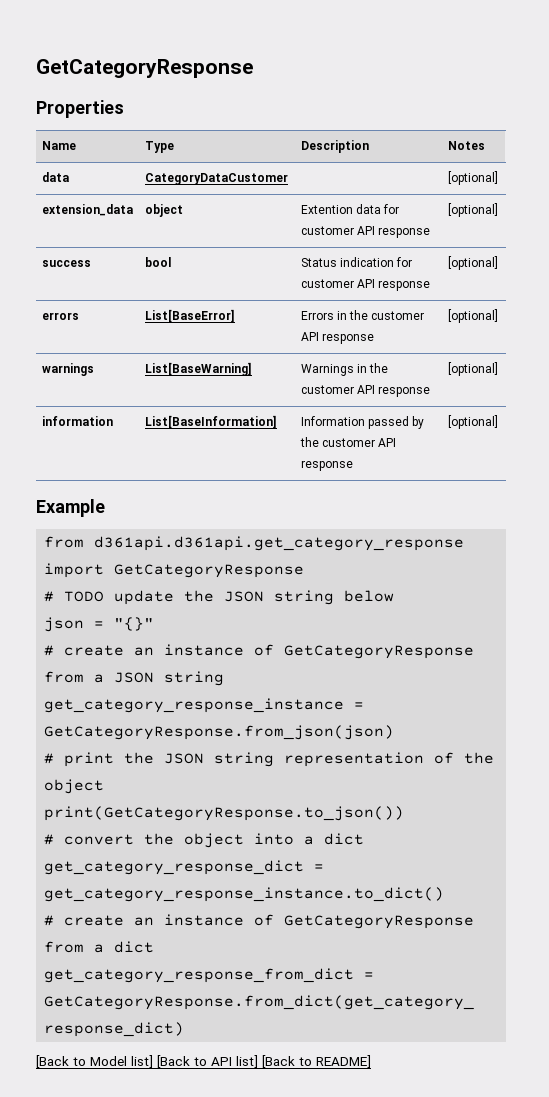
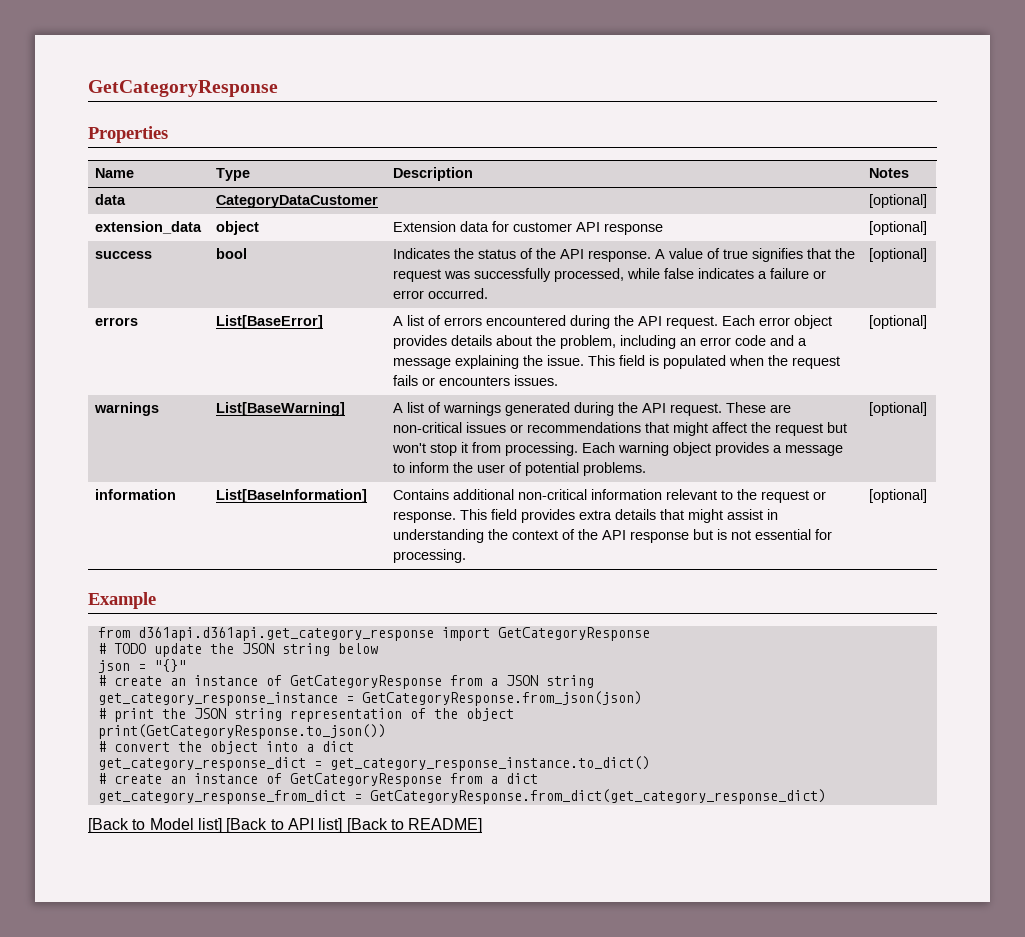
[300,205,353,214] Extention -> [393,221,457,232] Extension
[300,257,413,267] [300,279,431,291] [447,256,498,270] [41,312,79,320] [144,309,235,323] [300,310,425,320] [300,332,374,344] [447,309,498,323] [41,363,94,376] [144,362,252,376] [300,363,389,376] [300,385,431,397] [447,362,498,376] [41,416,113,426] [144,415,277,429] [300,416,425,429] [299,437,397,447] [300,461,353,471] Status indication for customer API response | [optional] // errors | List[BaseError] | Errors in the customer API response | [optional] // warnings | List[BaseWarning] | Warnings in the customer API response | [optional] // information | List[BaseInformation] | Information passed by the customer API response -> [393,248,856,262] [393,268,827,282] [393,288,489,299] [869,248,928,262] [95,317,139,326] [216,315,324,329] [393,315,833,329] [393,335,808,349] [393,355,841,369] [393,375,559,386] [869,315,928,329] [94,402,160,416] [216,402,346,416] [393,402,792,416] [393,422,848,436] [392,442,844,456] [393,462,647,476] [869,402,928,416] [95,489,177,500] [216,489,368,503] [393,489,827,503] [393,509,779,523] [393,529,833,543] [393,549,467,563] Indicates the status of the API response. A value of true signifies that the request was successfully processed, while false indicates a failure or error occurred. | [optional] // errors | List[BaseError] | A list of errors encountered during the API request. Each error object provides details about the problem, including an error code and a message explaining the issue. This field is populated when the request fails or encounters issues. | [optional] // warnings | List[BaseWarning] | A list of warnings generated during the API request. These are non-critical issues or recommendations that might affect the request but won't stop it from processing. Each warning object provides a message to inform the user of potential problems. | [optional] // information | List[BaseInformation] | Contains additional non-critical information relevant to the request or response. This field provides extra details that might assist in understanding the context of the API response but is not essential for processing.

